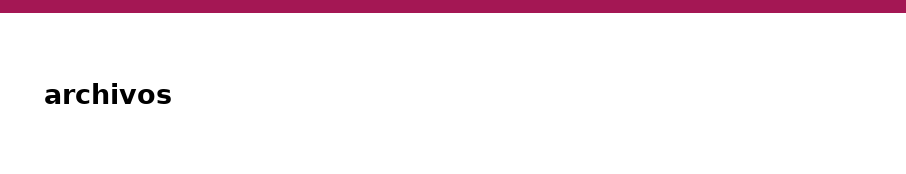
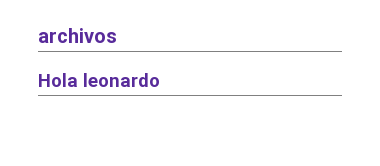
(172, 93) none -> [38,73,160,87] // Hola leonardo

